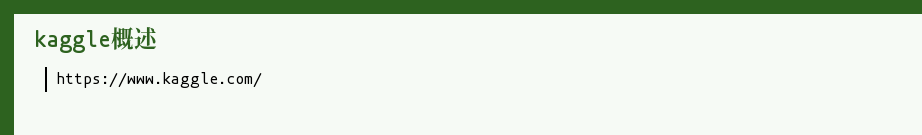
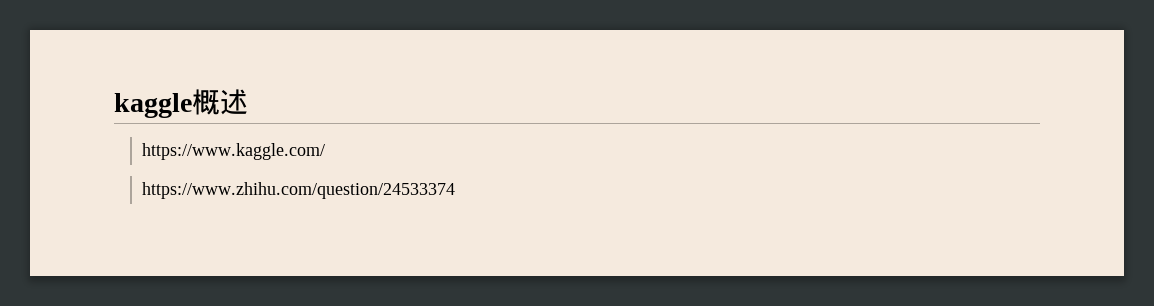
(263, 80) none -> [142,182,456,199] // https://www.zhihu.com/question/24533374

